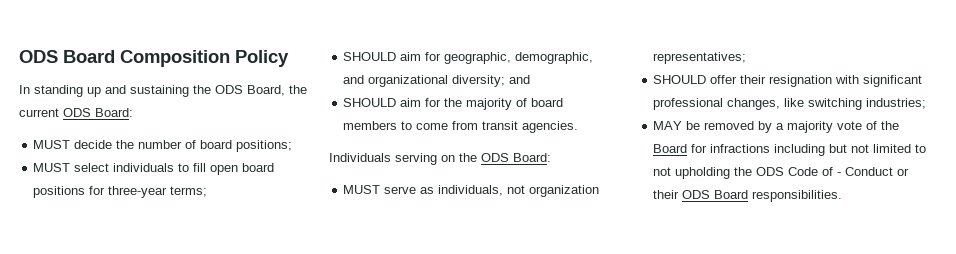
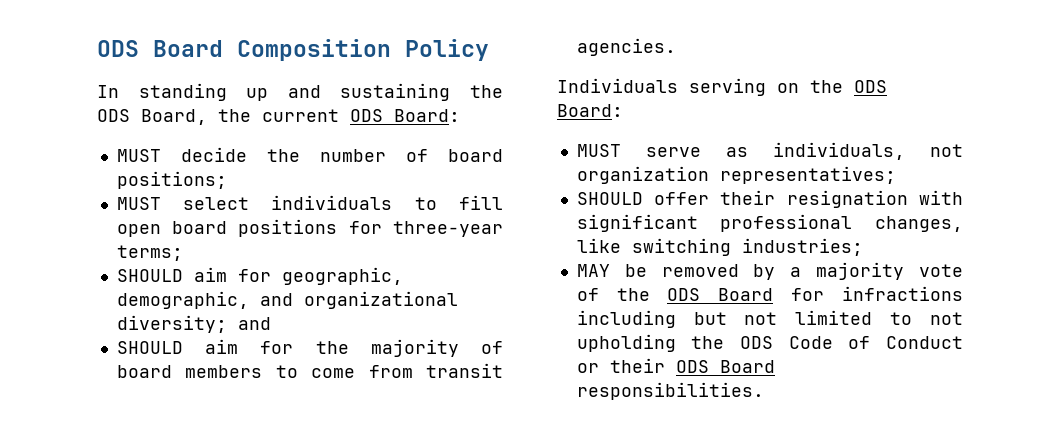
(900, 125) none -> [667,288,701,301] ODS
[837,172,842,176] - -> (871, 342) none

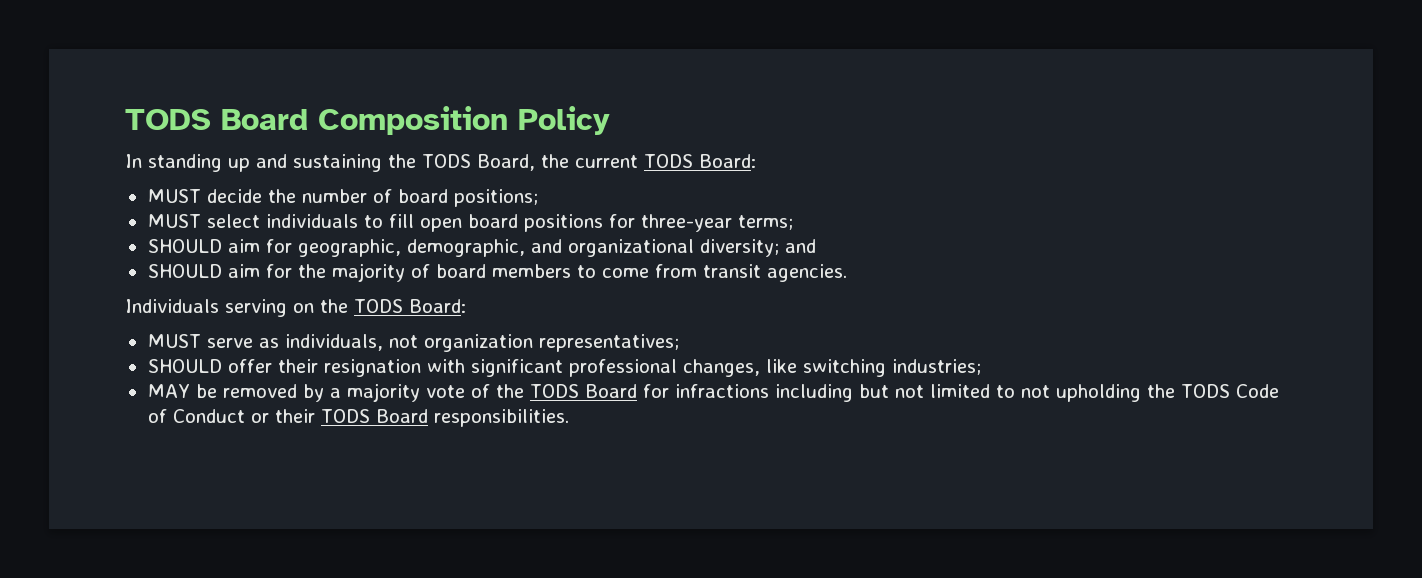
[97,40,139,57] ODS -> [125,109,211,130] TODS
[97,109,130,122] ODS -> [422,154,471,168] TODS
[350,109,383,122] ODS -> [644,154,693,168] TODS
[854,80,887,93] ODS -> [354,299,403,313] TODS
[667,288,701,301] ODS -> [529,384,579,398] TODS
[740,336,774,349] ODS -> [1180,384,1230,398] TODS
[675,360,709,373] ODS -> [320,409,370,423] TODS

